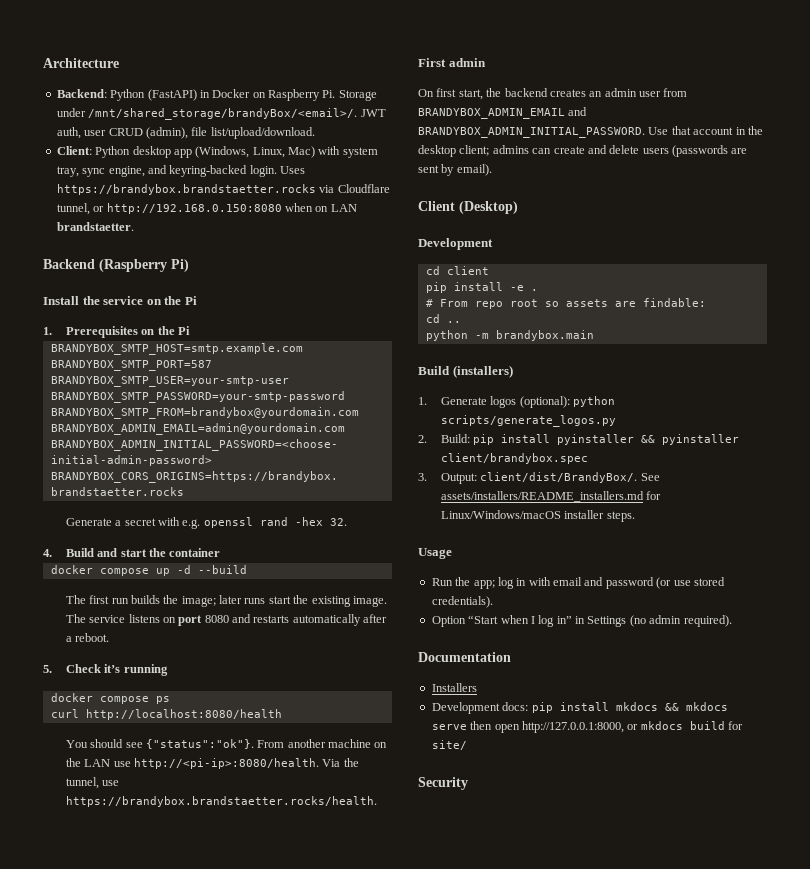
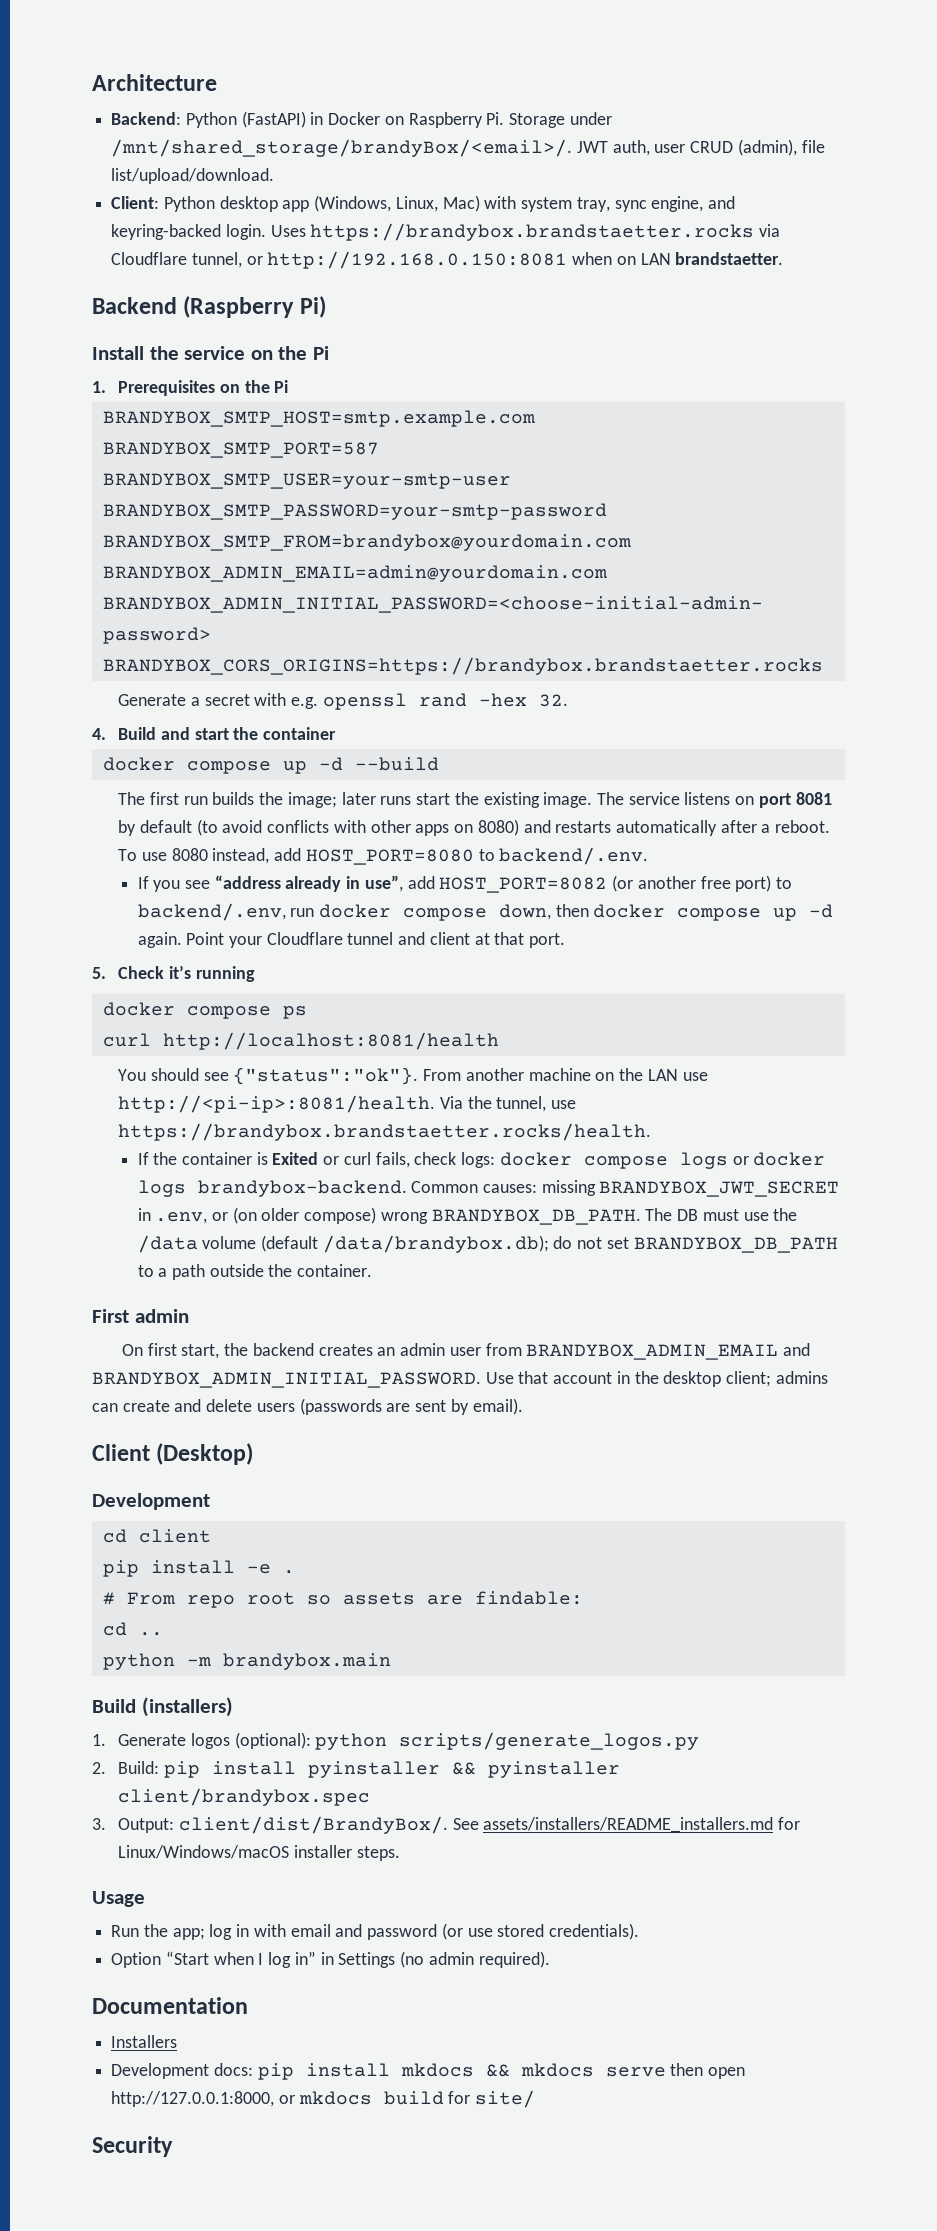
[106,203,282,214] http://192.168.0.150:8080 -> [267,251,568,269] http://192.168.0.150:8081
[204,615,229,623] 8080 -> [795,792,832,805] [118,819,519,836] 8081 by default (to avoid conflicts with other apps on 8080)
(110, 637) none -> [118,847,649,865] [137,875,792,893] [137,903,834,921] [137,932,566,948] To use 8080 instead, add HOST_PORT=8080 to backend/.env. // If you see “address already in use”, add HOST_PORT=8082 (or another free port) to backend/.env, run docker compose down, then docker compose up -d again. Point your Cloudflare tunnel and client at that port.
[85,709,282,720] http://localhost:8080/health -> [162,1032,499,1050] http://localhost:8081/health
[133,758,319,769] http://<pi-ip>:8080/health. -> [118,1095,436,1113] http://<pi-ip>:8081/health.
(377, 801) none -> [137,1152,826,1169] [137,1180,840,1197] [137,1207,798,1225] [137,1235,838,1253] [137,1264,373,1280] // If the container is Exited or curl fails, check logs: docker compose logs or docker logs brandybox-backend. Common causes: missing BRANDYBOX_JWT_SECRET in .env, or (on older compose) wrong BRANDYBOX_DB_PATH. The DB must use the /data volume (default /data/brandybox.db); do not set BRANDYBOX_DB_PATH to a path outside the container.

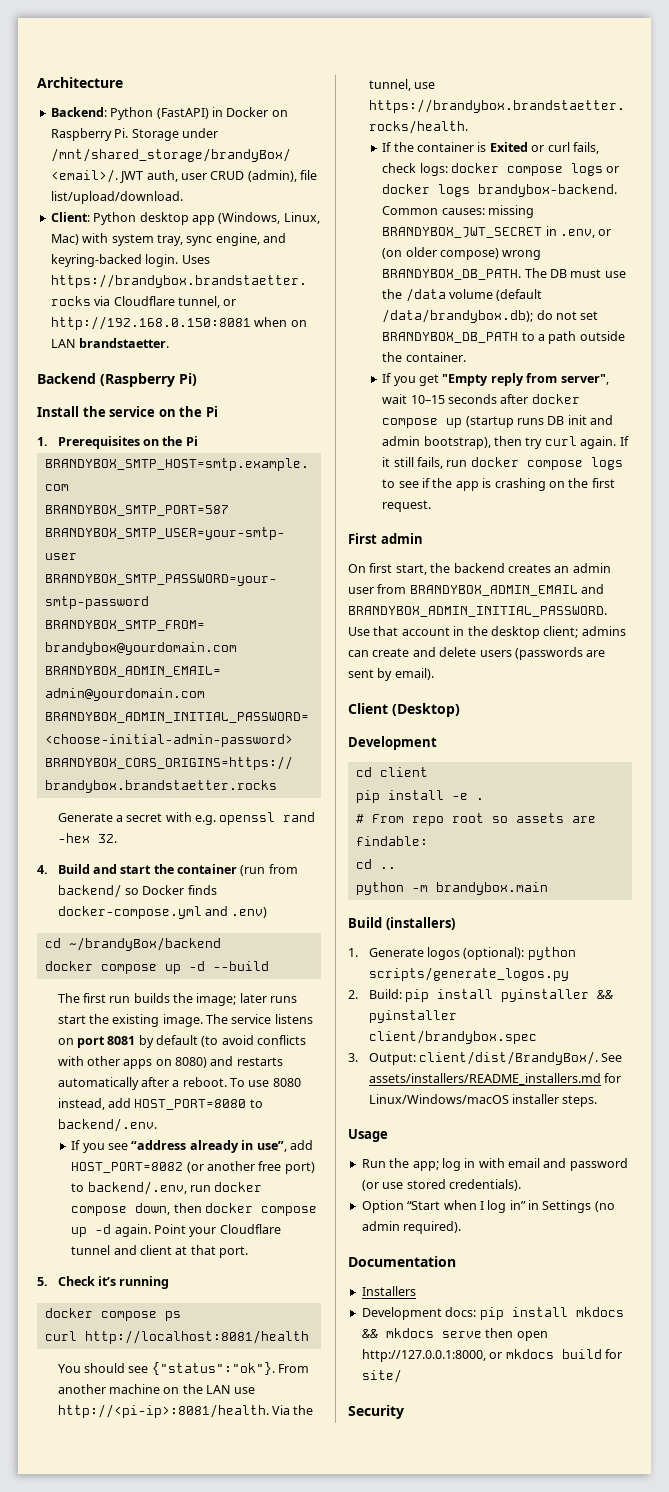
(337, 733) none -> [240,864,298,876] [57,884,217,898] [57,906,268,919] [44,937,221,951] (run from backend/ so Docker finds docker-compose.yml and .env) // cd ~/brandyBox/backend
(373, 1270) none -> [382,373,609,386] [382,394,580,404] [382,415,614,428] [382,436,629,449] [382,457,623,470] [382,478,615,491] [382,500,432,512] // If you get "Empty reply from server", wait 10–15 seconds after docker compose up (startup runs DB init and admin bootstrap), then try curl again. If it still fails, run docker compose logs to see if the app is crashing on the first request.

